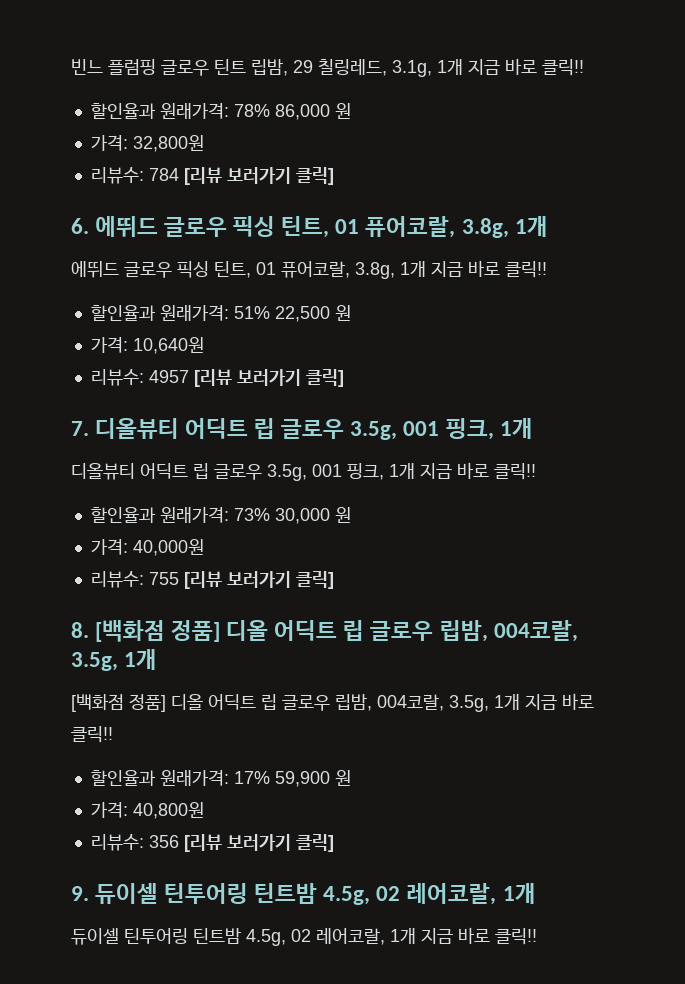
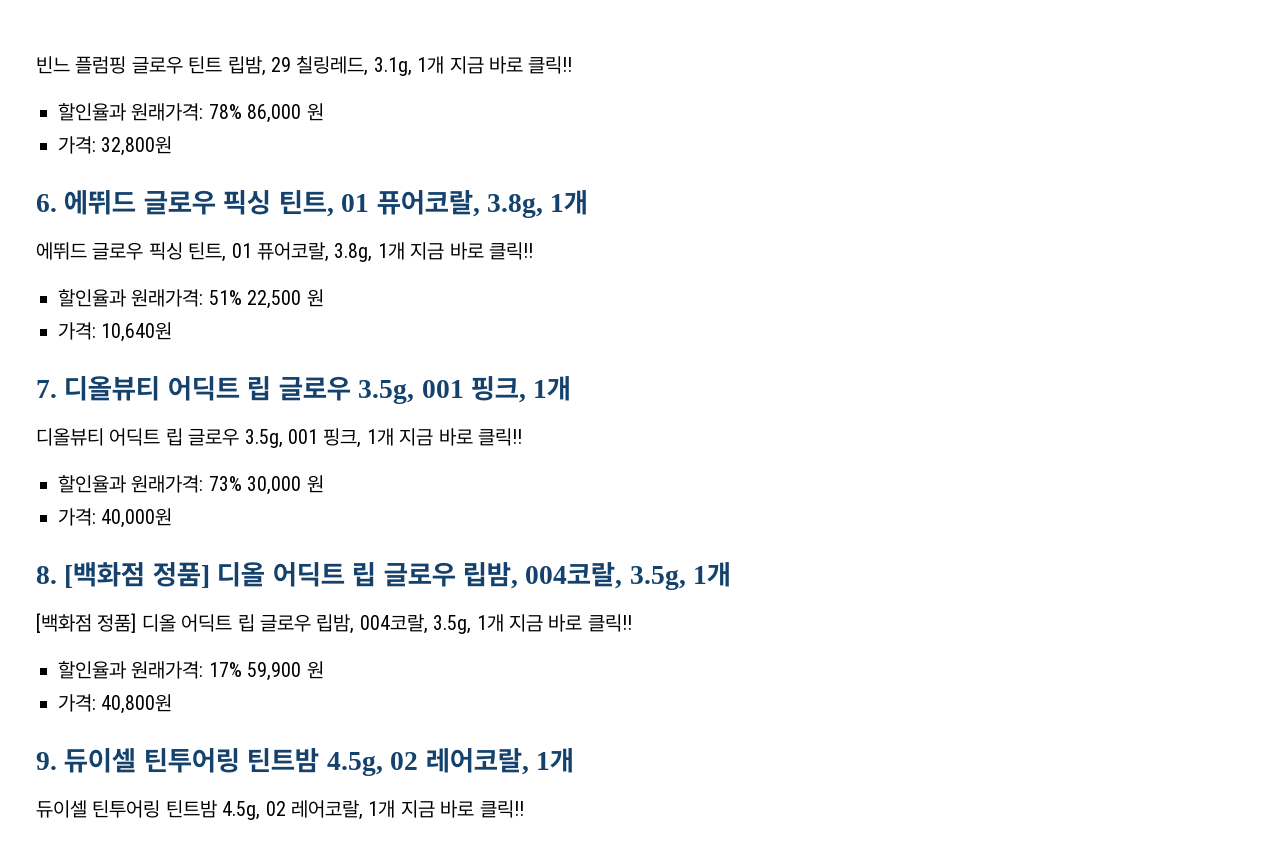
[90,167,334,185] // 리뷰수: 784 [리뷰 보러가기 클릭] -> (173, 146) none
[90,369,344,387] // 리뷰수: 4957 [리뷰 보러가기 클릭] -> (173, 332) none
[90,571,334,589] // 리뷰수: 755 [리뷰 보러가기 클릭] -> (173, 518) none
[90,834,334,852] // 리뷰수: 356 [리뷰 보러가기 클릭] -> (173, 704) none

